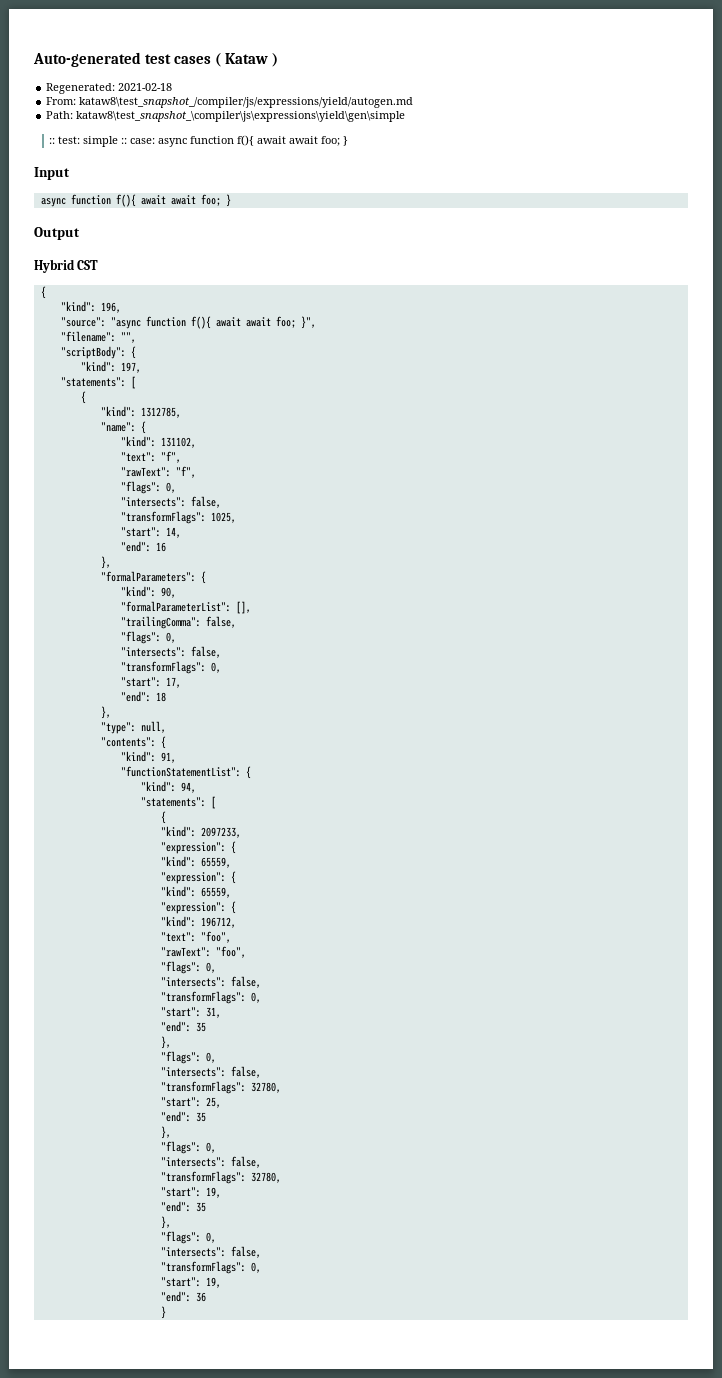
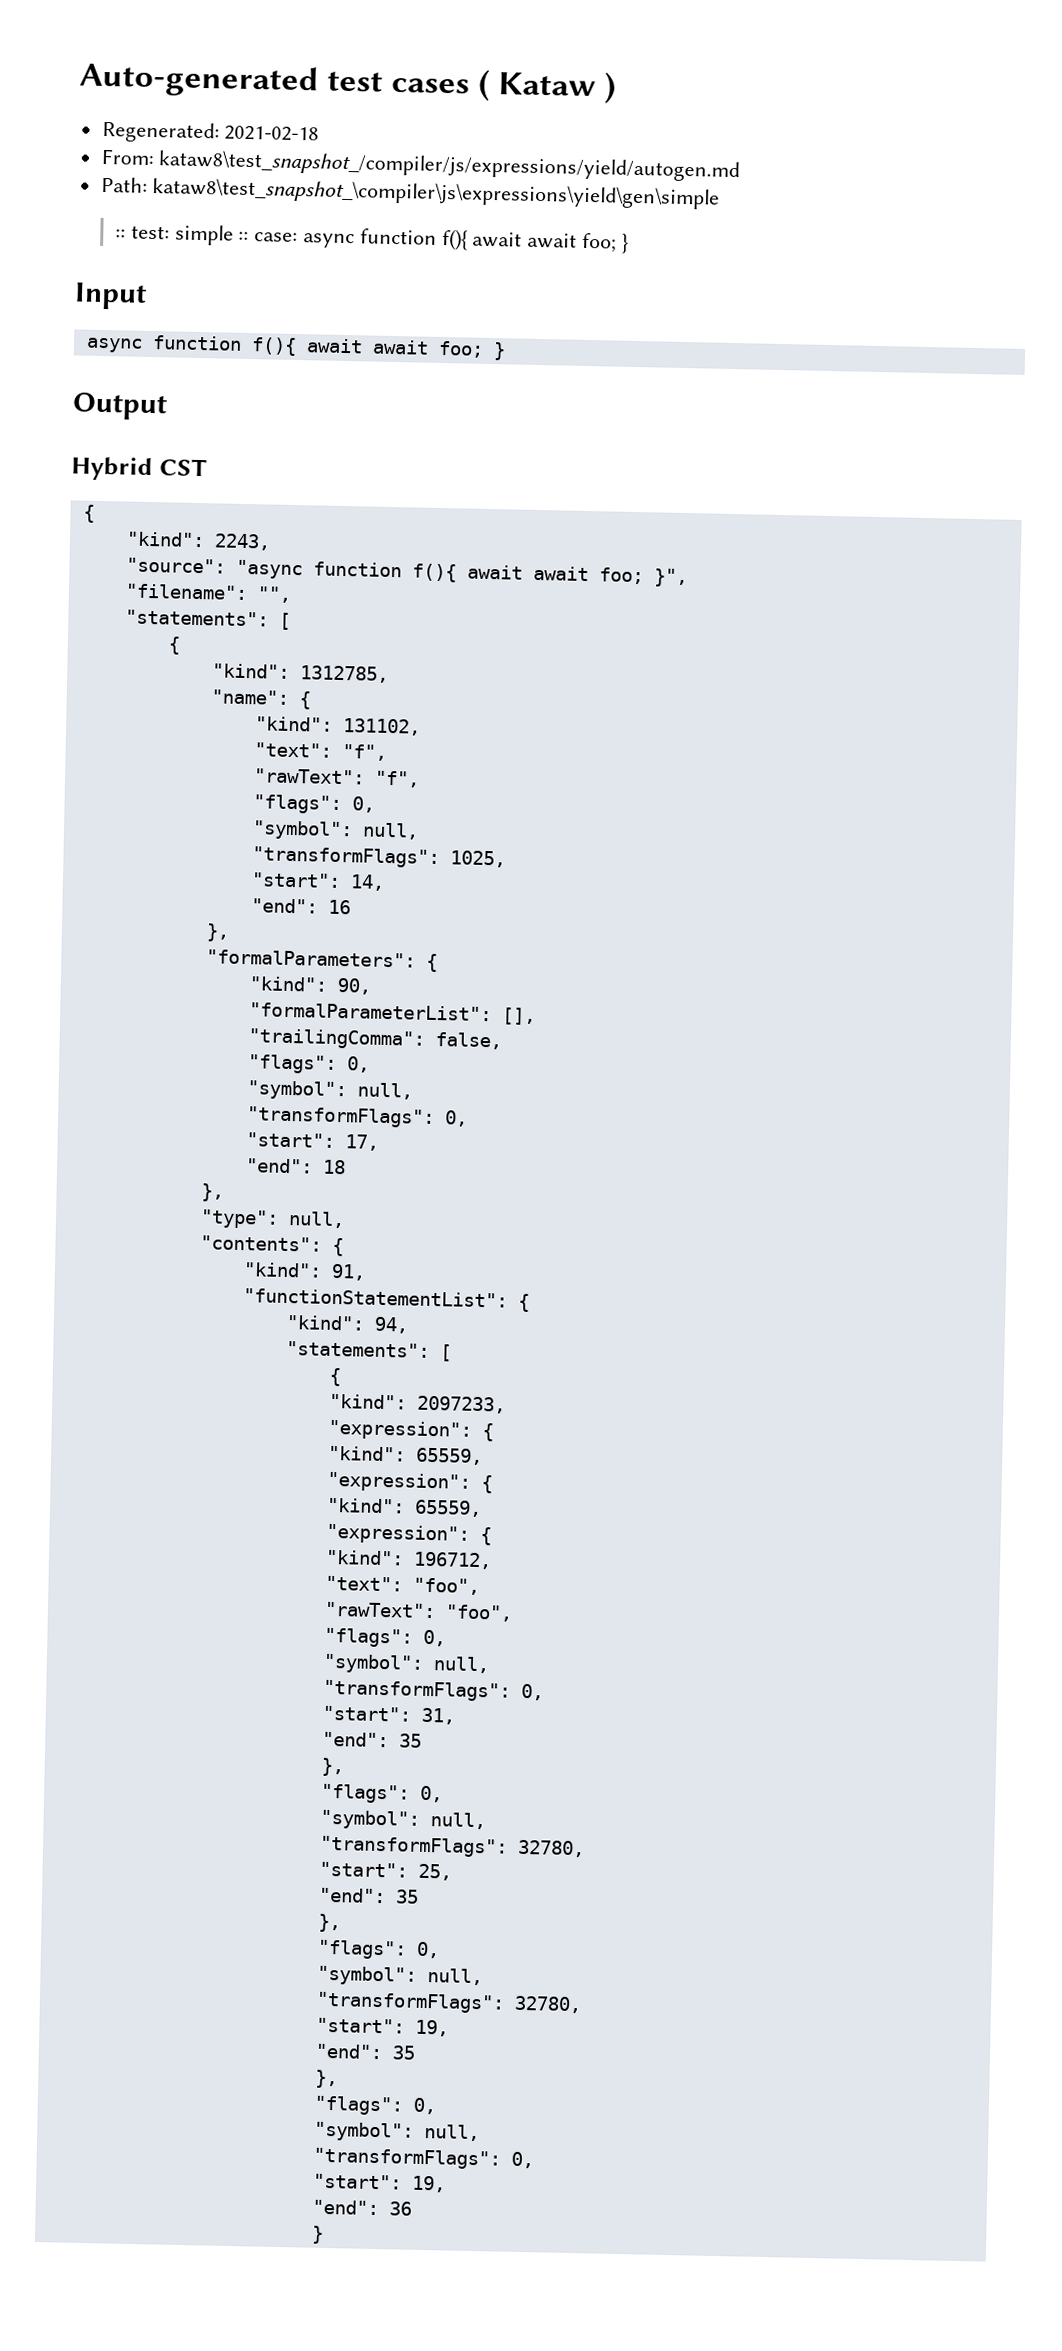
[100,302,121,313] 196, -> [213,533,271,551] 2243,
[60,346,136,359] [80,361,141,373] // "scriptBody": { // "kind": 197, -> (292, 594) none
[120,496,221,508] "intersects": false, -> [251,820,419,841] "symbol": null,
[120,646,221,658] "intersects": false, -> [246,1080,413,1101] "symbol": null,
[160,976,261,988] "intersects": false, -> [322,1653,490,1674] "symbol": null,
[160,1066,261,1078] "intersects": false, -> [319,1809,486,1830] "symbol": null,
[160,1156,261,1168] "intersects": false, -> [316,1965,483,1986] "symbol": null,
[160,1246,261,1258] "intersects": false, -> [313,2121,480,2142] "symbol": null,

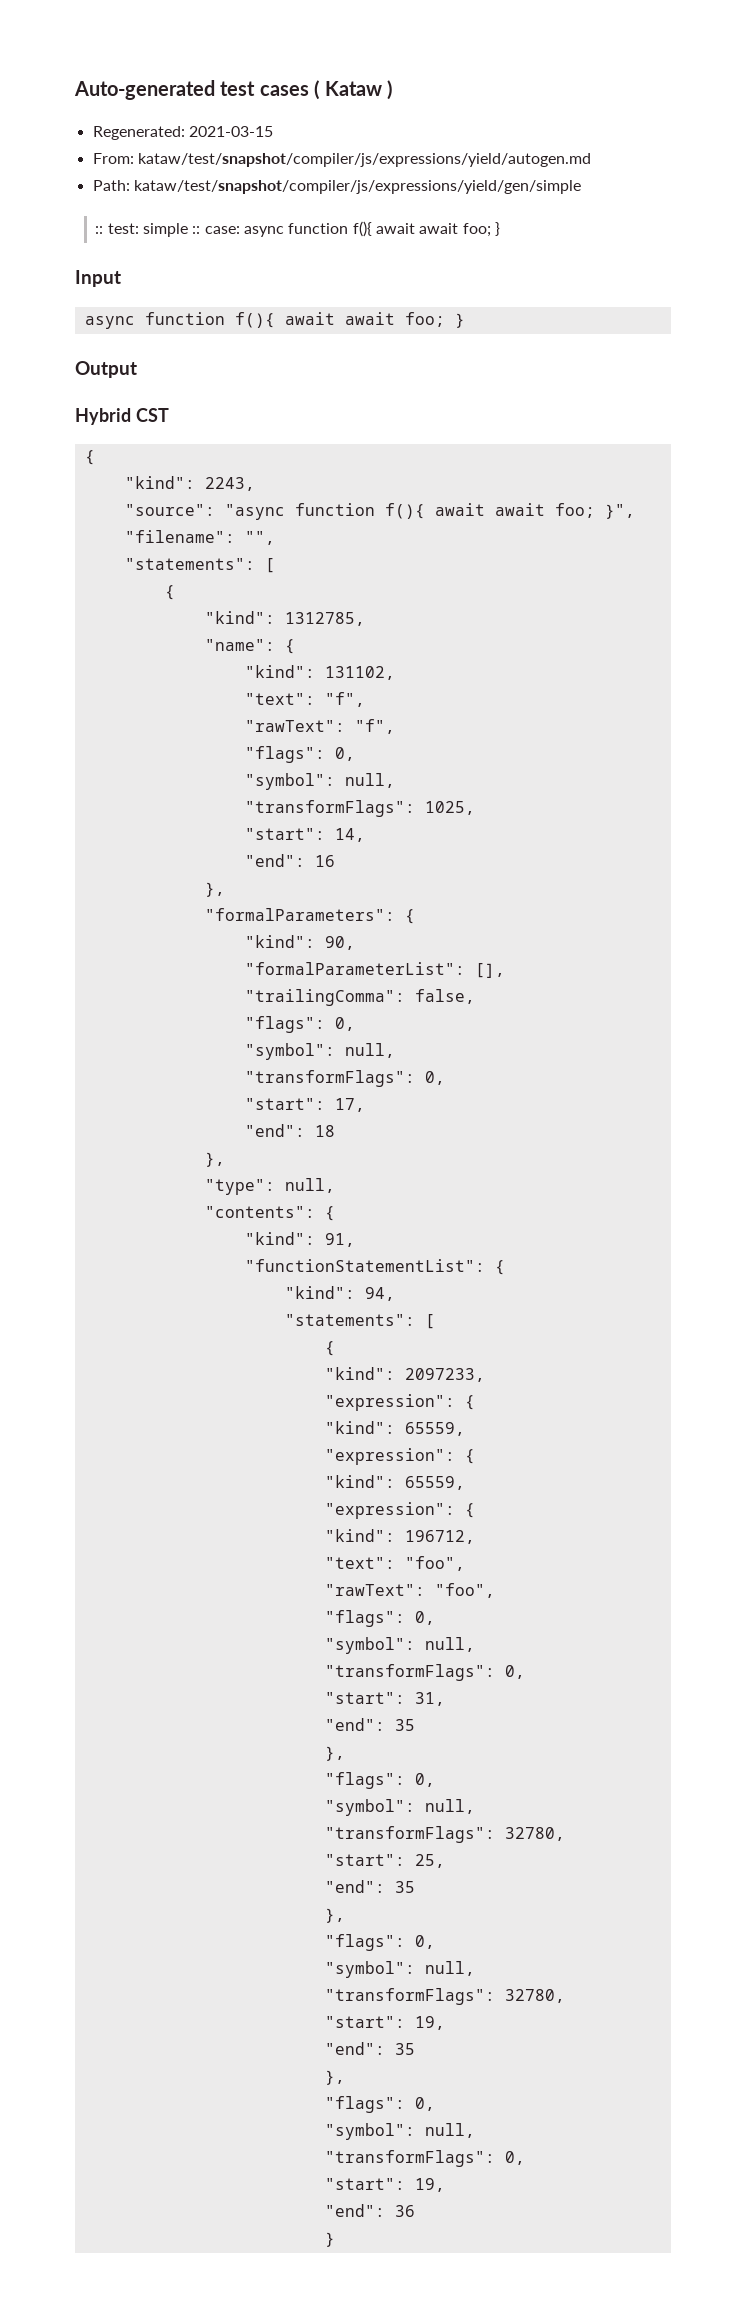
[224,125,320,142] 2021-02-18 -> [188,126,273,137] 2021-03-15
[158,149,741,183] kataw8\test_snapshot_/compiler/js/expressions/yield/autogen.md -> [137,153,591,167] kataw/test/snapshot/compiler/js/expressions/yield/autogen.md
[152,176,721,210] kataw8\test_snapshot_\compiler\js\expressions\yield\gen\simple -> [133,180,581,194] kataw/test/snapshot/compiler/js/expressions/yield/gen/simple

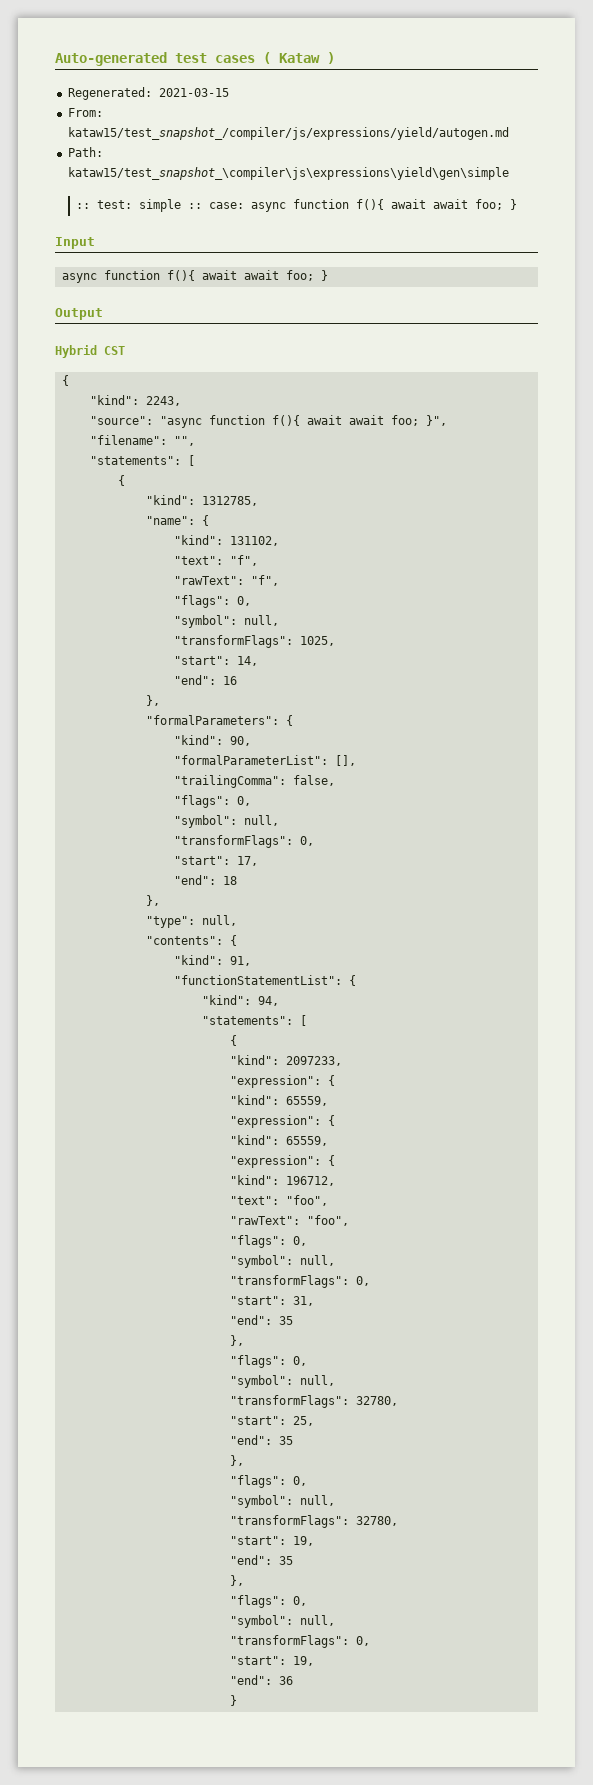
[137,153,591,167] kataw/test/snapshot/compiler/js/expressions/yield/autogen.md -> [67,127,509,140] kataw15/test_snapshot_/compiler/js/expressions/yield/autogen.md
[133,180,581,194] kataw/test/snapshot/compiler/js/expressions/yield/gen/simple -> [67,167,509,180] kataw15/test_snapshot_\compiler\js\expressions\yield\gen\simple

